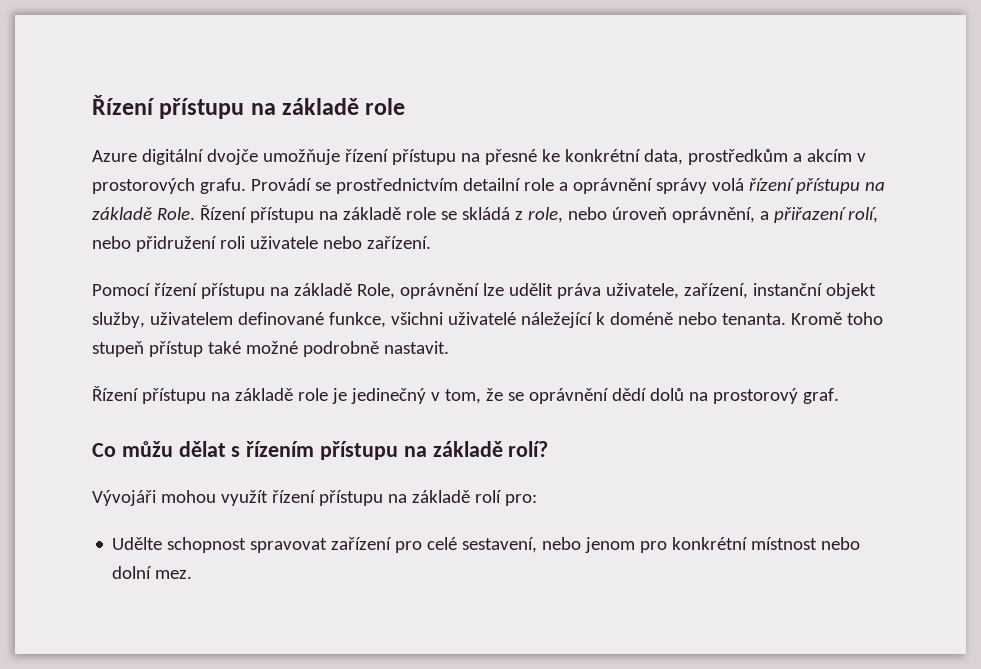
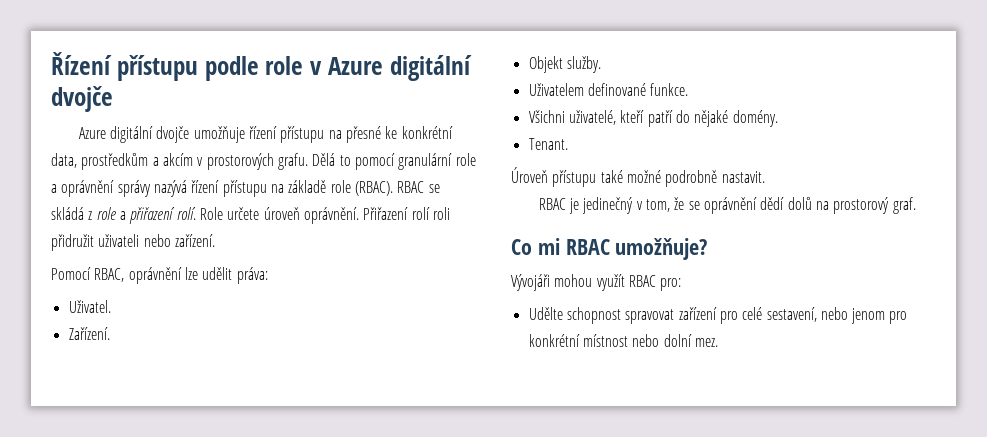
[92,95,406,119] Řízení přístupu na základě role -> [51,52,472,81] [51,86,113,112] Řízení přístupu podle role v Azure digitální dvojče
[250,178,521,194] Provádí se prostřednictvím detailní -> [312,153,453,170] Dělá to pomocí granulární
[711,178,885,194] [92,205,878,223] [92,236,431,252] [92,283,876,299] [92,312,883,328] [92,341,203,357] volá řízení přístupu na základě Role. Řízení přístupu na základě role se skládá z role, nebo úroveň oprávnění, a přiřazení rolí, nebo přidružení roli uživatele nebo zařízení. // Pomocí řízení přístupu na základě Role, oprávnění lze udělit práva uživatele, zařízení, instanční objekt služby, uživatelem definované funkce, všichni uživatelé náležející k doméně nebo tenanta. Kromě toho stupeň přístup -> [153,180,440,197] [51,207,450,224] [51,234,215,251] [51,267,268,284] [68,300,111,313] [68,327,110,340] [528,56,601,73] [528,83,689,96] [528,110,778,127] [528,138,568,150] [511,167,597,187] nazývá řízení přístupu na základě role (RBAC). RBAC se skládá z role a přiřazení rolí. Role určete úroveň oprávnění. Přiřazení rolí roli přidružit uživateli nebo zařízení. // Pomocí RBAC, oprávnění lze udělit práva: // Uživatel. // Zařízení. // Objekt služby. // Uživatelem definované funkce. // Všichni uživatelé, kteří patří do nějaké domény. // Tenant. // Úroveň přístupu
[92,386,328,404] Řízení přístupu na základě role -> [538,198,566,210] RBAC
[121,441,549,460] [92,490,502,506] můžu dělat s řízením přístupu na základě rolí? // Vývojáři mohou využít řízení přístupu na základě rolí -> [537,238,708,260] [511,274,656,291] mi RBAC umožňuje? // Vývojáři mohou využít RBAC

